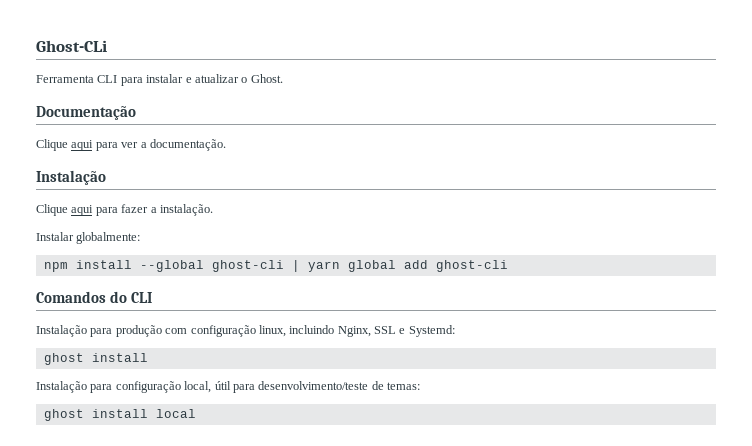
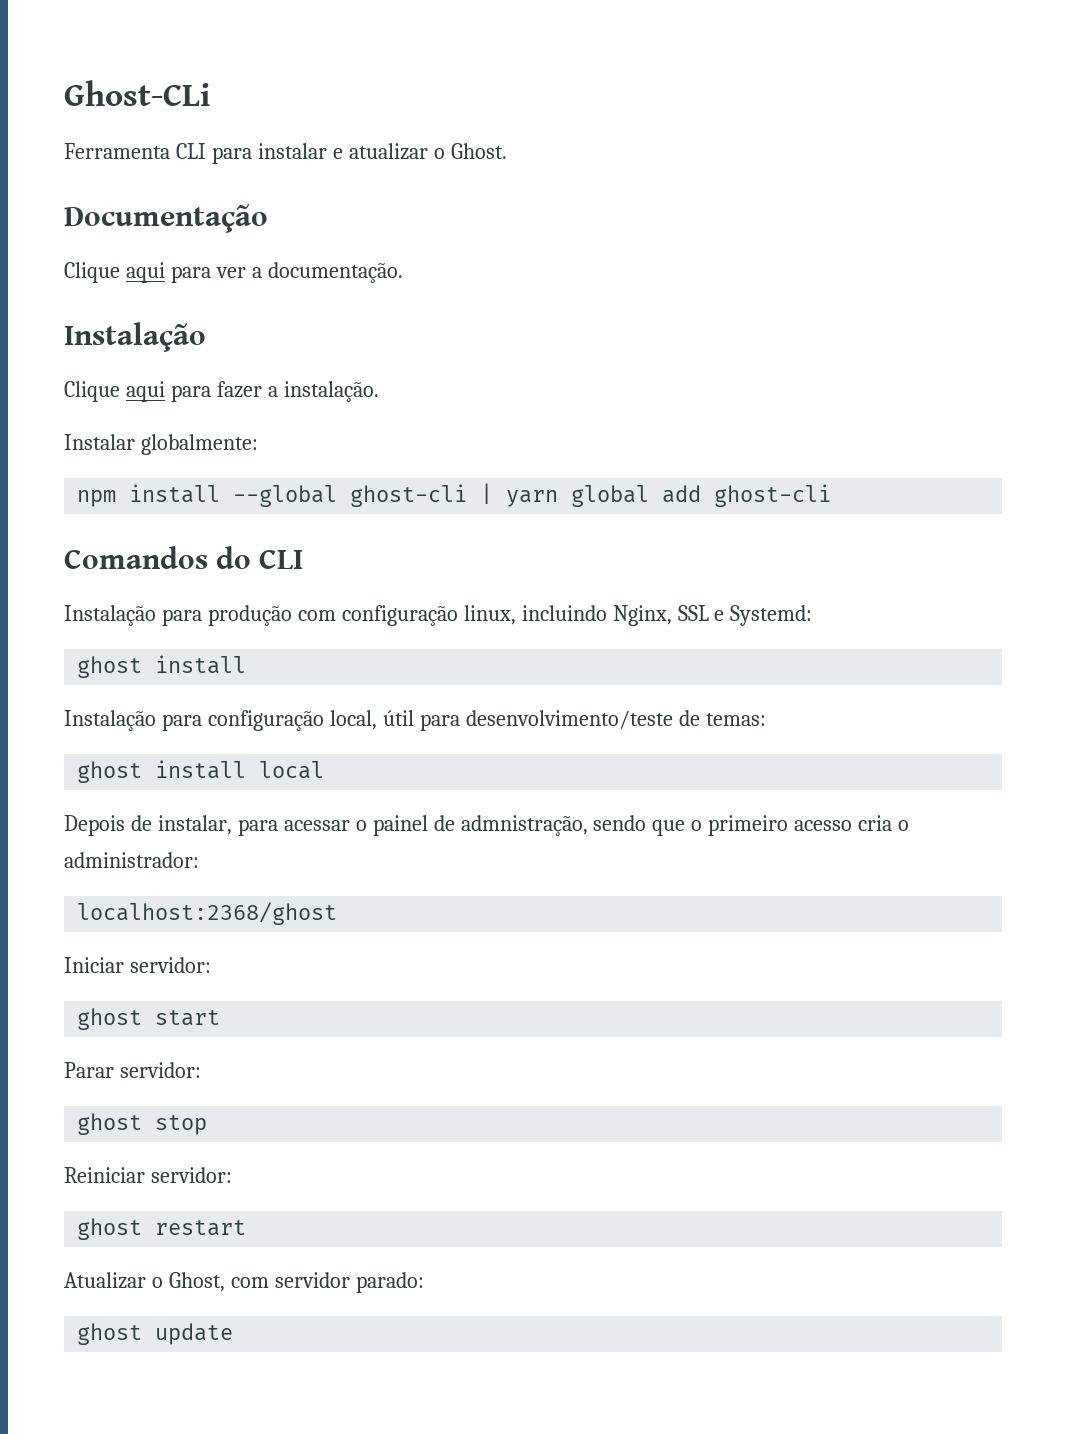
(196, 413) none -> [64,815,910,836] [64,852,199,868] [77,902,338,925] [64,957,211,973] [77,1008,221,1030] [64,1062,201,1078] [77,1113,208,1135] [64,1167,232,1183] [77,1218,247,1240] [64,1272,424,1293] [77,1323,234,1345] // Depois de instalar, para acessar o painel de admnistração, sendo que o primeiro acesso cria o administrador: // localhost:2368/ghost // Iniciar servidor: // ghost start // Parar servidor: // ghost stop // Reiniciar servidor: // ghost restart // Atualizar o Ghost, com servidor parado: // ghost update

